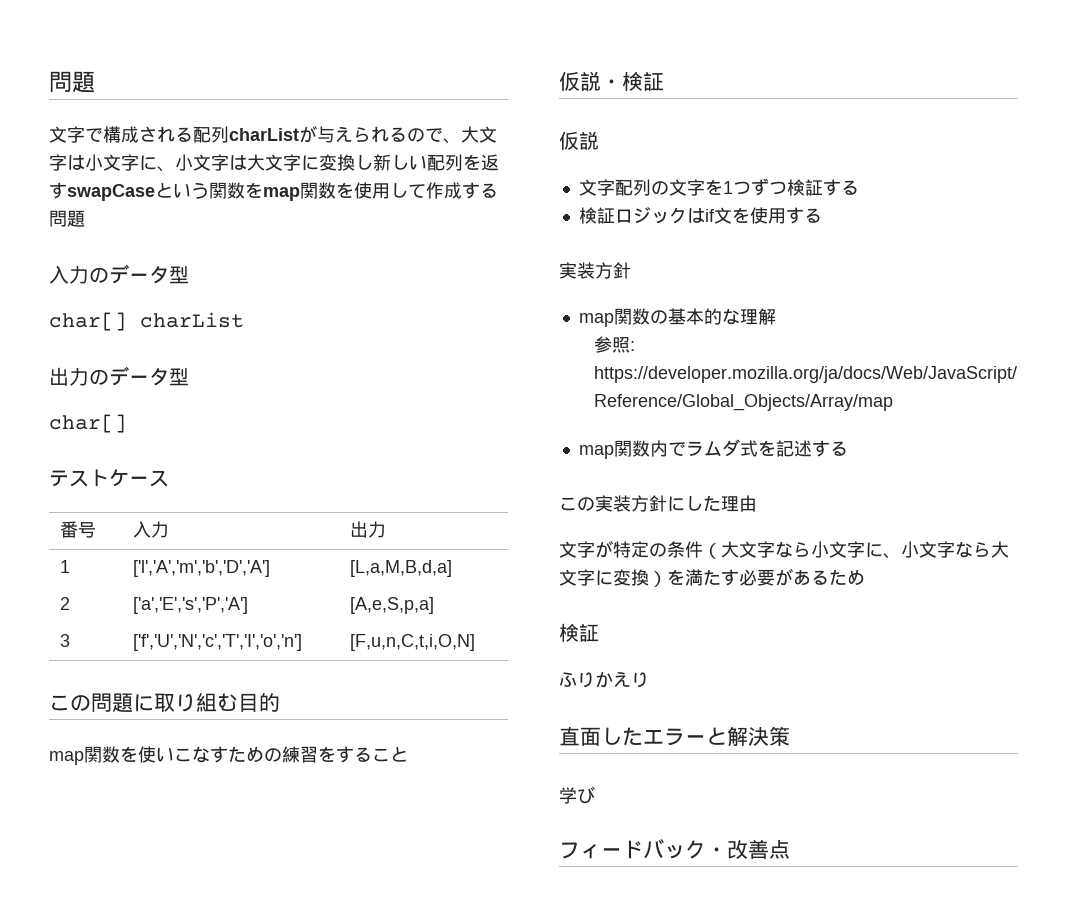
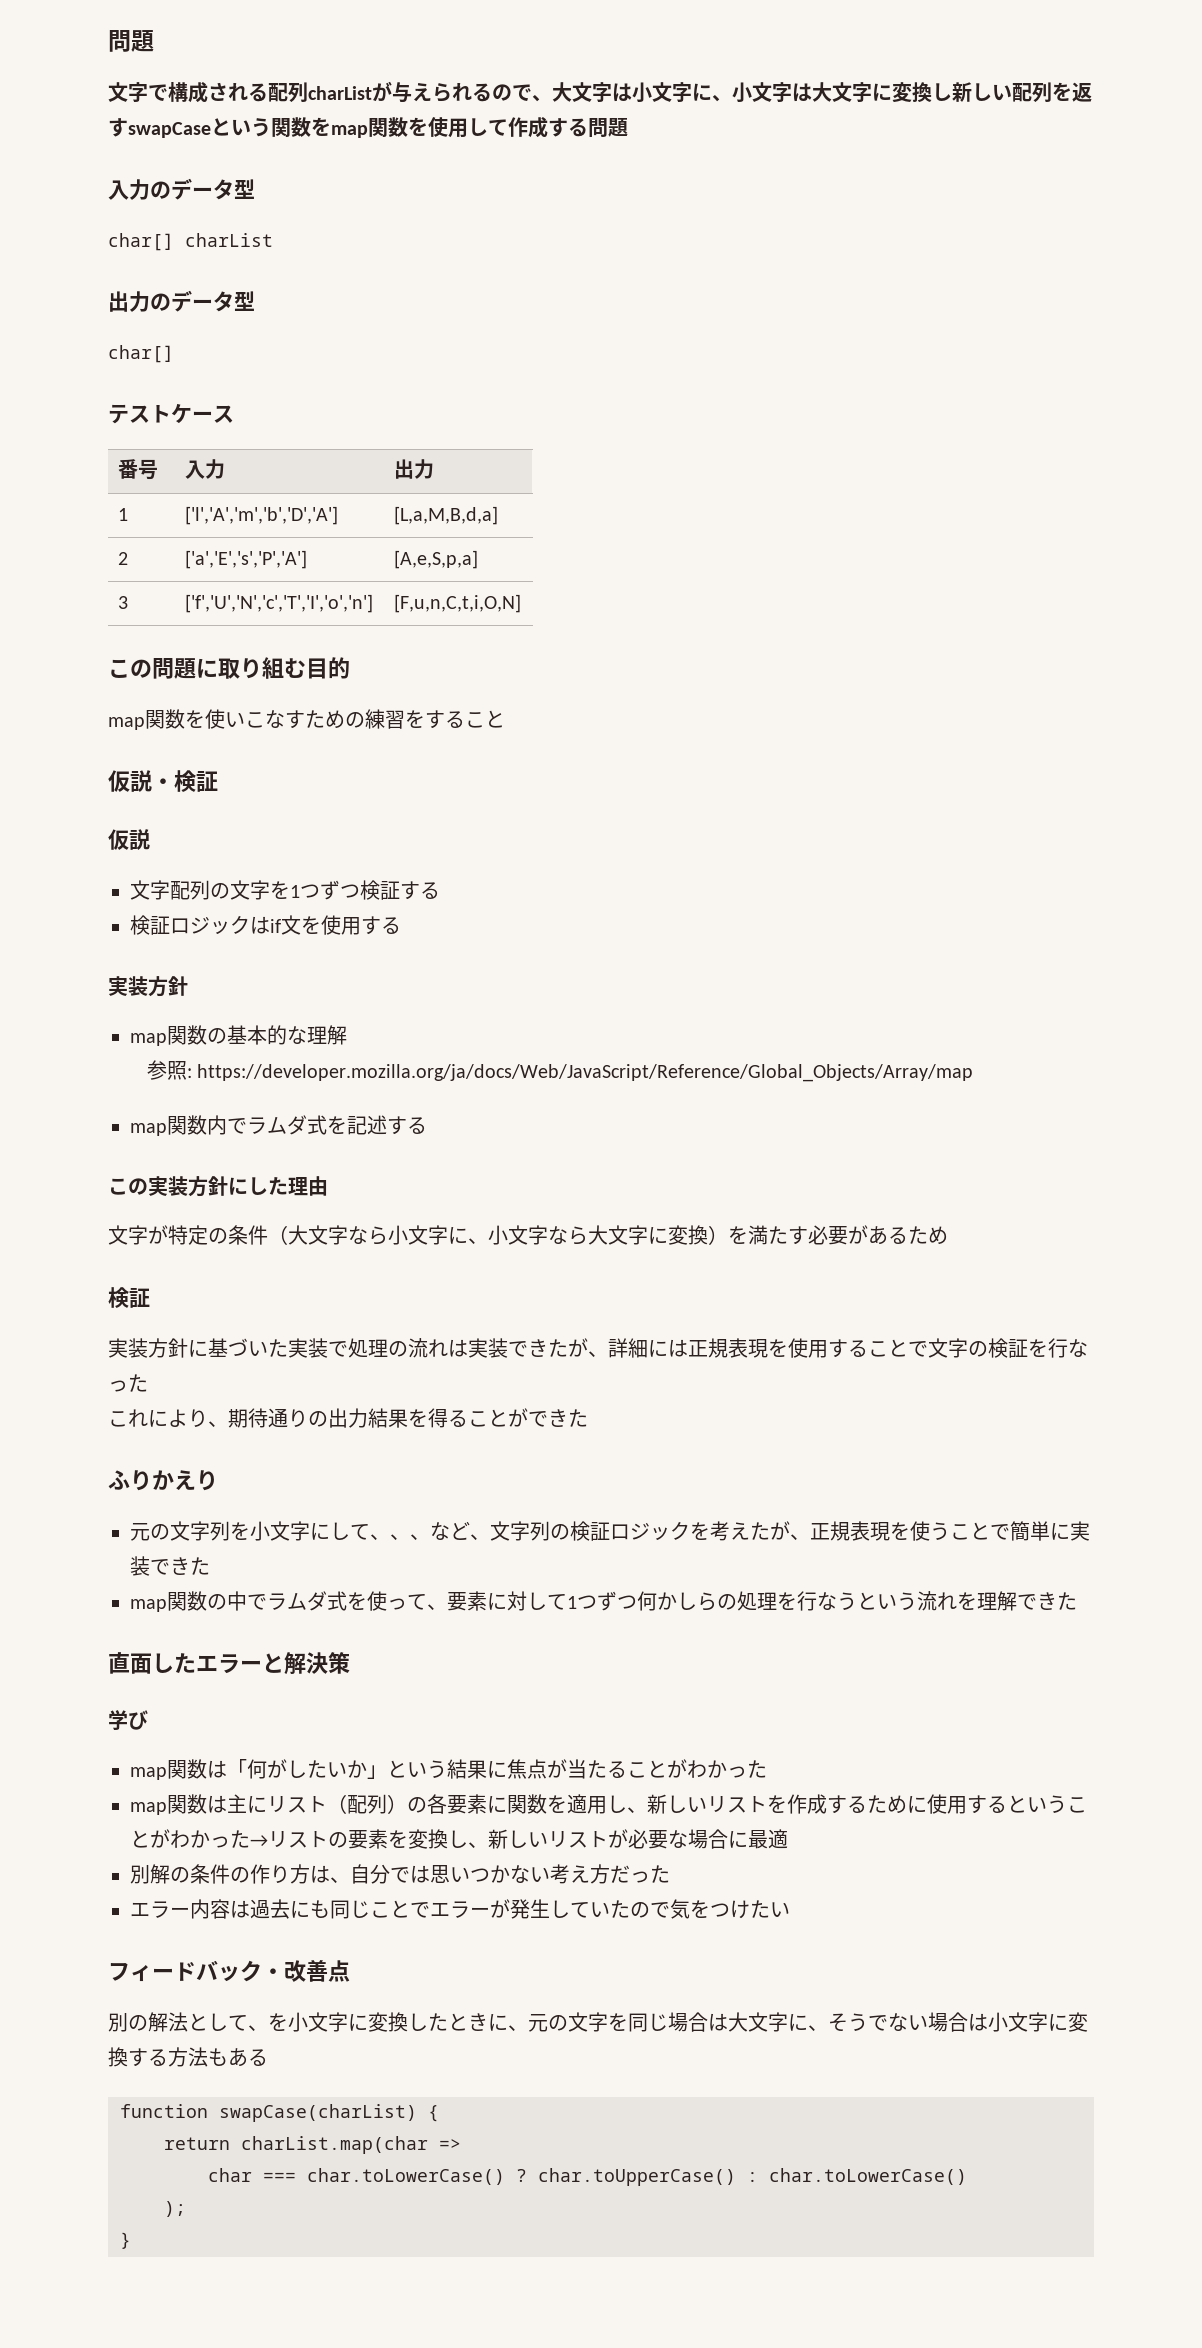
[559,671,649,688] ふりかえり -> [108,1338,1088,1358] [108,1374,148,1392] [108,1408,588,1428] [108,1470,218,1491] [130,1521,1090,1541] [130,1556,210,1576] [130,1591,1077,1612] 実装方針に基づいた実装で処理の流れは実装できたが、詳細には正規表現を使用することで文字の検証を行なった // これにより、期待通りの出力結果を得ることができた // ふりかえり // 元の文字列を小文字にして、、、など、文字列の検証ロジックを考えたが、正規表現を使うことで簡単に実装できた // map関数の中でラムダ式を使って、要素に対して1つずつ何かしらの処理を行なうという流れを理解できた
(595, 795) none -> [130,1759,767,1780] [130,1794,1087,1815] [130,1829,788,1849] [130,1864,670,1884] [130,1899,790,1919] // map関数は「何がしたいか」という結果に焦点が当たることがわかった // map関数は主にリスト（配列）の各要素に関数を適用し、新しいリストを作成するために使用するということがわかった→リストの要素を変換し、新しいリストが必要な場合に最適 // 別解の条件の作り方は、自分では思いつかない考え方だった // エラー内容は過去にも同じことでエラーが発生していたので気をつけたい
(790, 849) none -> [108,2012,1088,2032] [108,2047,268,2067] [120,2104,439,2122] [164,2136,461,2154] [208,2168,967,2186] [164,2201,186,2217] [120,2232,131,2249] // 別の解法として、を小文字に変換したときに、元の文字を同じ場合は大文字に、そうでない場合は小文字に変換する方法もある // function swapCase(charList) { // return charList.map(char => // char === char.toLowerCase() ? char.toUpperCase() : char.toLowerCase() // ); // }

